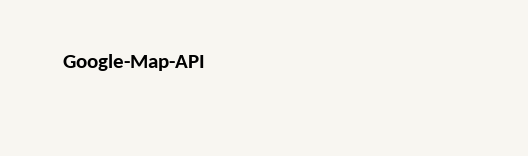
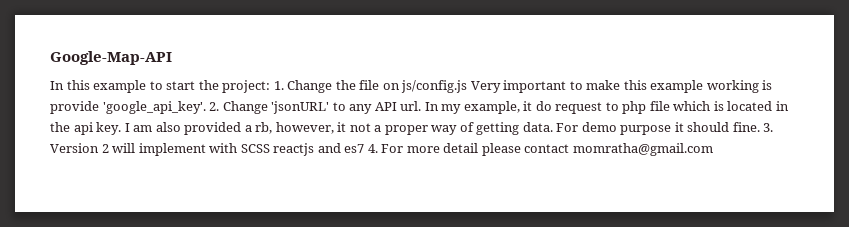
(205, 62) none -> [50,80,773,93] [50,101,789,114] [50,122,774,135] [50,143,713,156] // In this example to start the project: 1. Change the file on js/config.js Very important to make this example working is provide 'google_api_key'. 2. Change 'jsonURL' to any API url. In my example, it do request to php file which is located in the api key. I am also provided a rb, however, it not a proper way of getting data. For demo purpose it should fine. 3. Version 2 will implement with SCSS reactjs and es7 4. For more detail please contact momratha@gmail.com

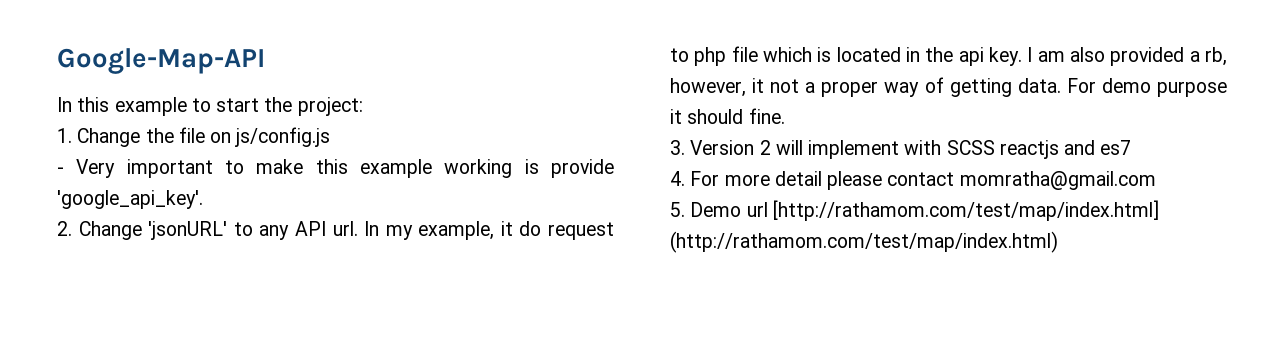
(271, 86) none -> (363, 106) //
(468, 86) none -> [57,167,64,174] // -
(206, 107) none -> (203, 199) //
(760, 127) none -> (785, 116) //
(365, 148) none -> (1132, 147) //
(713, 149) none -> [670,200,1159,221] [670,231,1058,253] // 5. Demo url [http://rathamom.com/test/map/index.html] (http://rathamom.com/test/map/index.html)

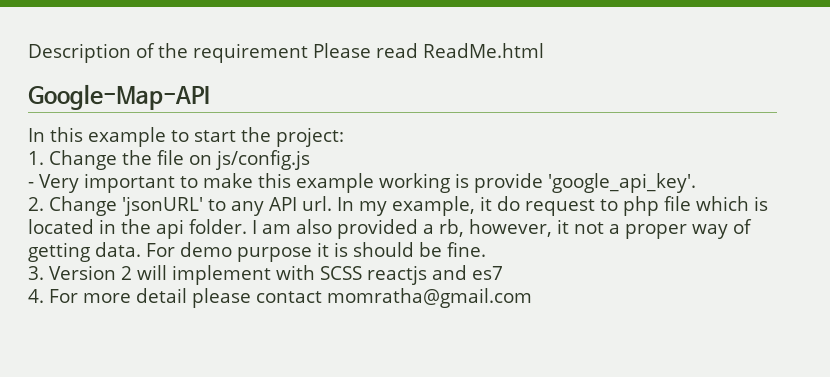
(57, 61) none -> [28,43,544,63] Description of the requirement Please read ReadMe.html //
[989,47,1022,66] key. -> [189,219,247,234] folder.
[687,109,744,124] should -> [334,242,442,257] is should be
[670,200,1159,221] [670,231,1058,253] // 5. Demo url [http://rathamom.com/test/map/index.html] (http://rathamom.com/test/map/index.html) -> (532, 298) none

